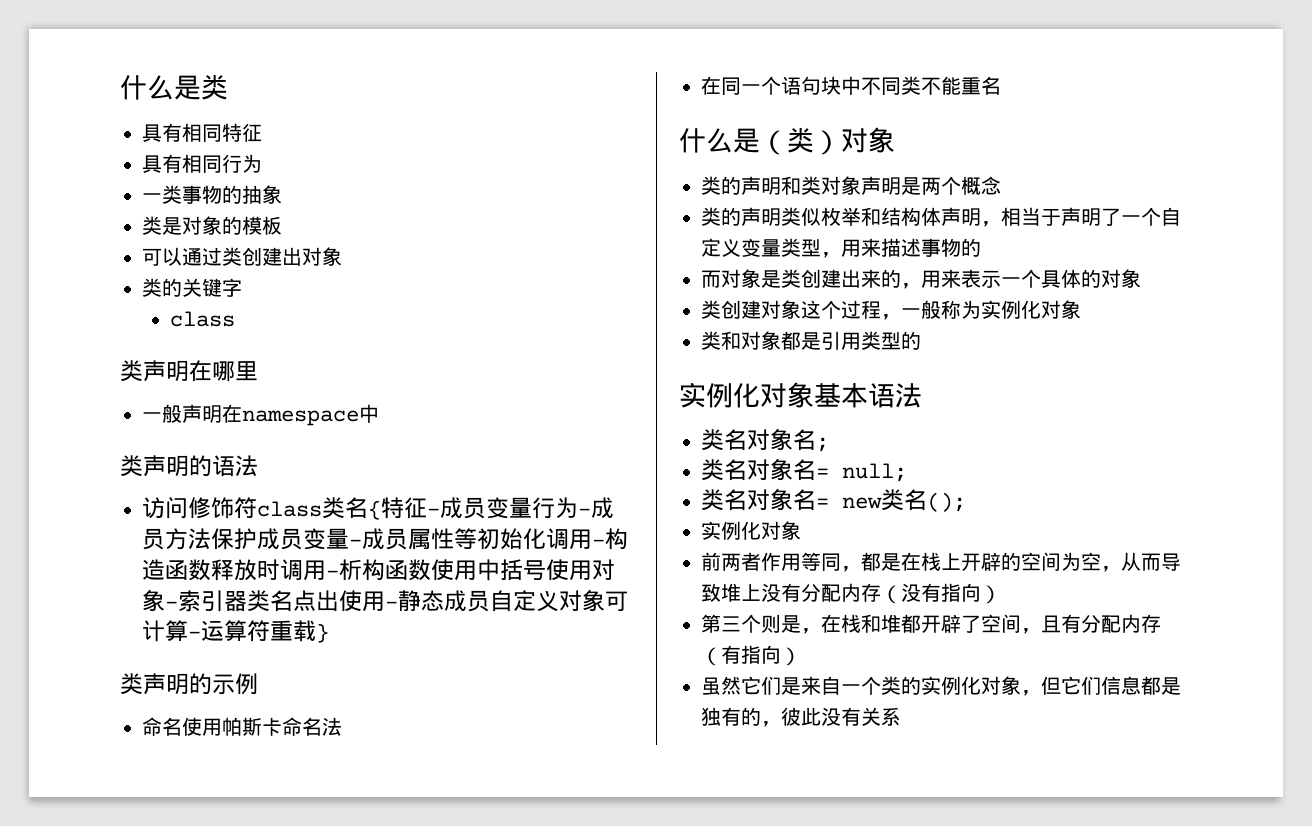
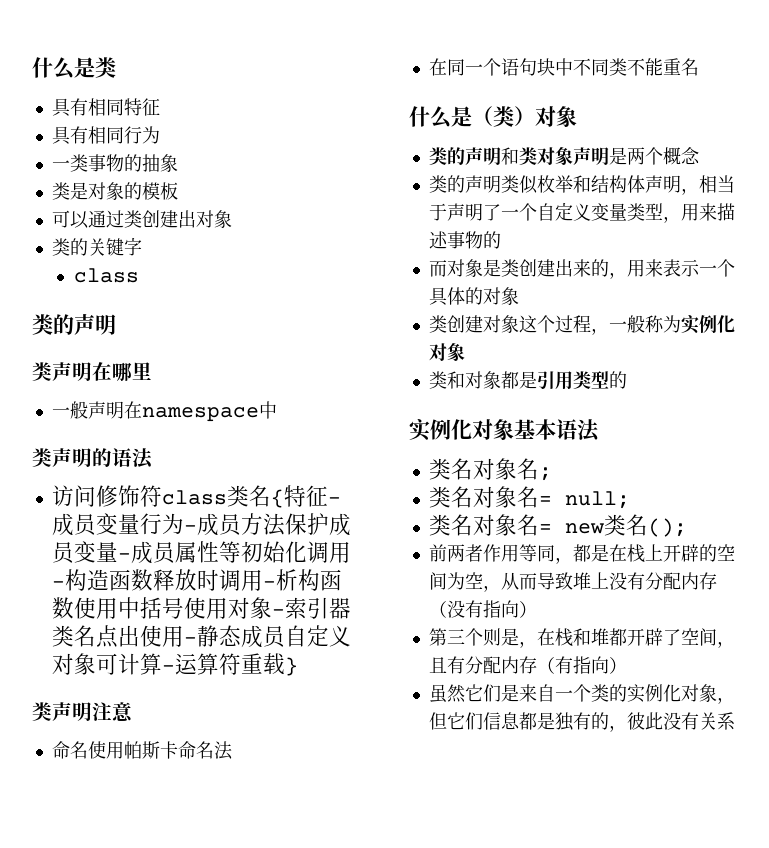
(235, 319) none -> [32,314,116,335] // 类的声明
[189,673,258,695] 的示例 -> [92,702,133,722] 注意
[701,521,801,540] // 实例化对象 -> (687, 527) none

